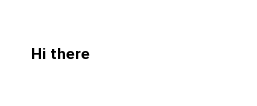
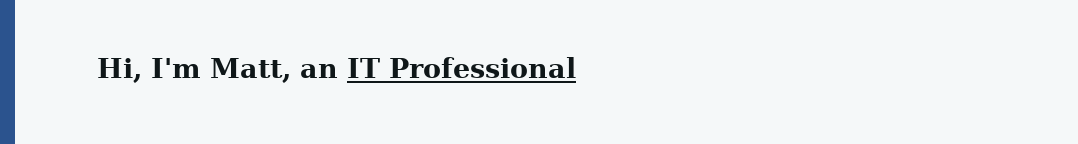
[31,48,91,59] Hi there -> [97,57,576,83] Hi, I'm Matt, an IT Professional

